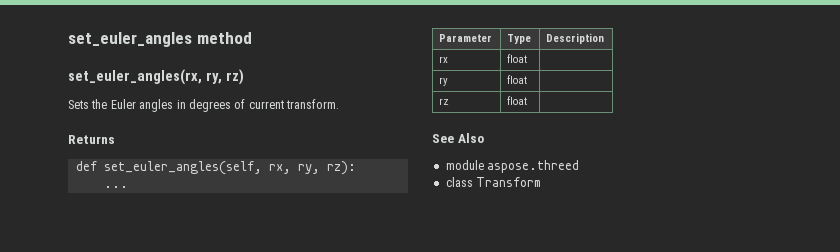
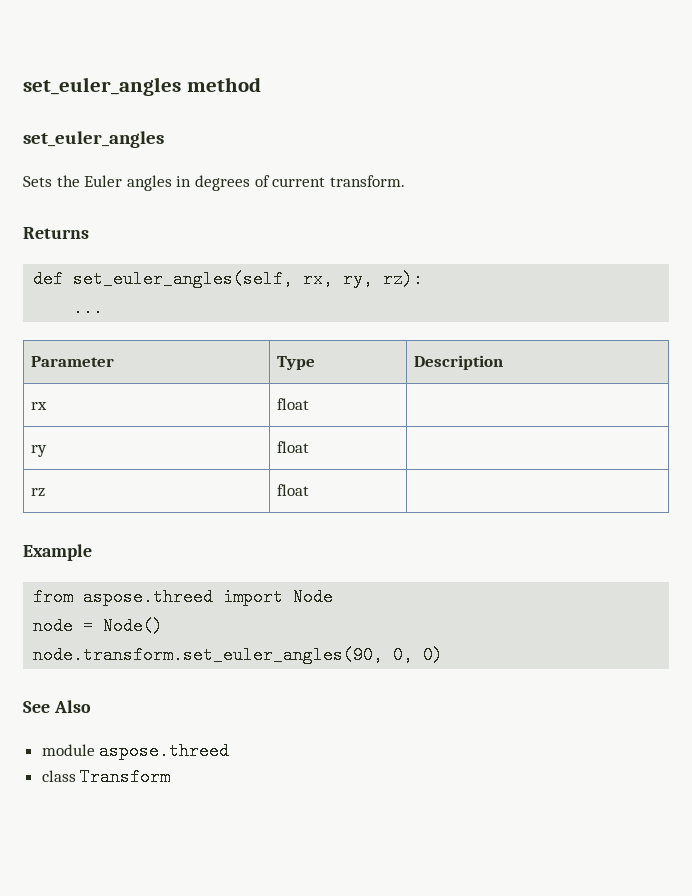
[68,69,244,85] set_euler_angles(rx, ry, rz) -> [23,131,164,148] set_euler_angles
(528, 100) none -> [23,544,92,561] [33,588,334,606] [33,617,164,635] [33,646,444,664] // Example // from aspose.threed import Node // node = Node() // node.transform.set_euler_angles(90, 0, 0)

